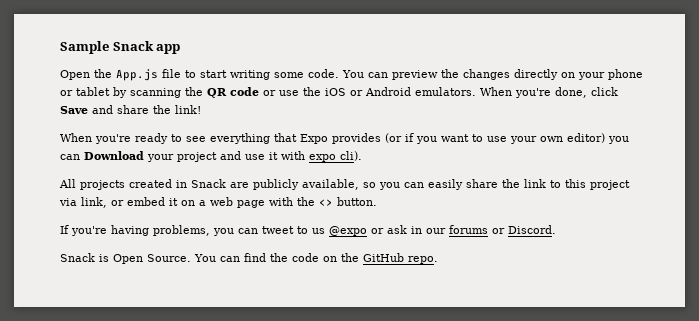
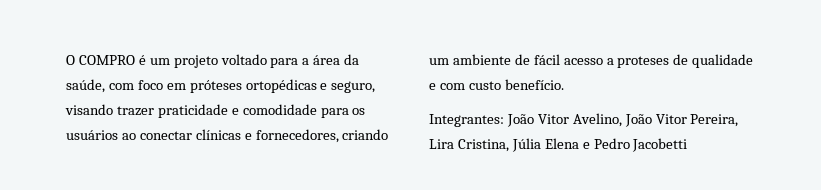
[60,41,181,54] [60,69,643,81] [60,87,618,98] [60,105,201,114] [60,133,629,144] [60,151,362,162] [59,179,630,190] [59,197,377,208] [60,225,556,236] [60,253,438,264] Sample Snack app // Open the App.js file to start writing some code. You can preview the changes directly on your phone or tablet by scanning the QR code or use the iOS or Android emulators. When you're done, click Save and share the link! // When you're ready to see everything that Expo provides (or if you want to use your own editor) you can Download your project and use it with expo cli). // All projects created in Snack are publicly available, so you can easily share the link to this project via link, or embed it on a web page with the <> button. // If you're having problems, you can tweet to us @expo or ask in our forums or Discord. // Snack is Open Source. You can find the code on the GitHub repo. -> [66,54,360,68] [66,79,376,93] [65,104,366,118] [66,129,389,143] [429,54,754,68] [429,79,564,90] [429,113,739,127] [429,138,688,152] O COMPRO é um projeto voltado para a área da saúde, com foco em próteses ortopédicas e seguro, visando trazer praticidade e comodidade para os usuários ao conectar clínicas e fornecedores, criando um ambiente de fácil acesso a proteses de qualidade e com custo benefício. // Integrantes: João Vitor Avelino, João Vitor Pereira, Lira Cristina, Júlia Elena e Pedro Jacobetti

